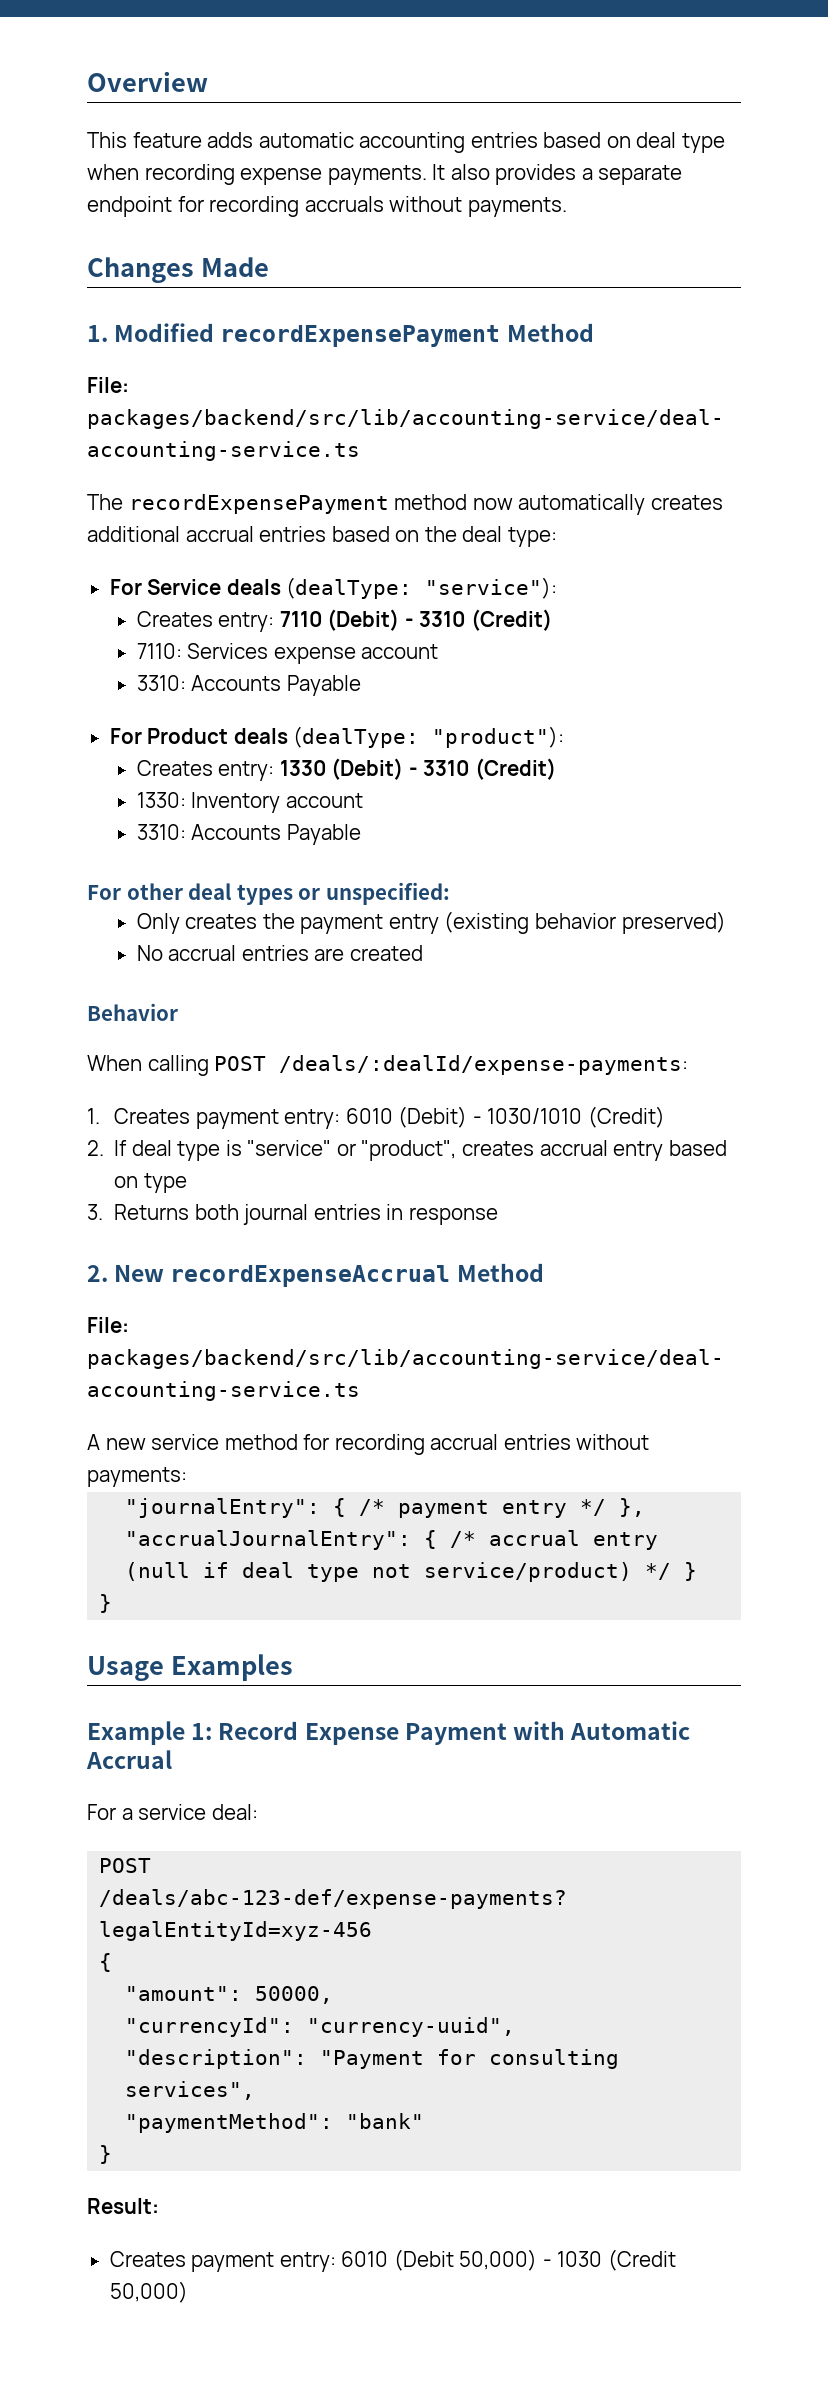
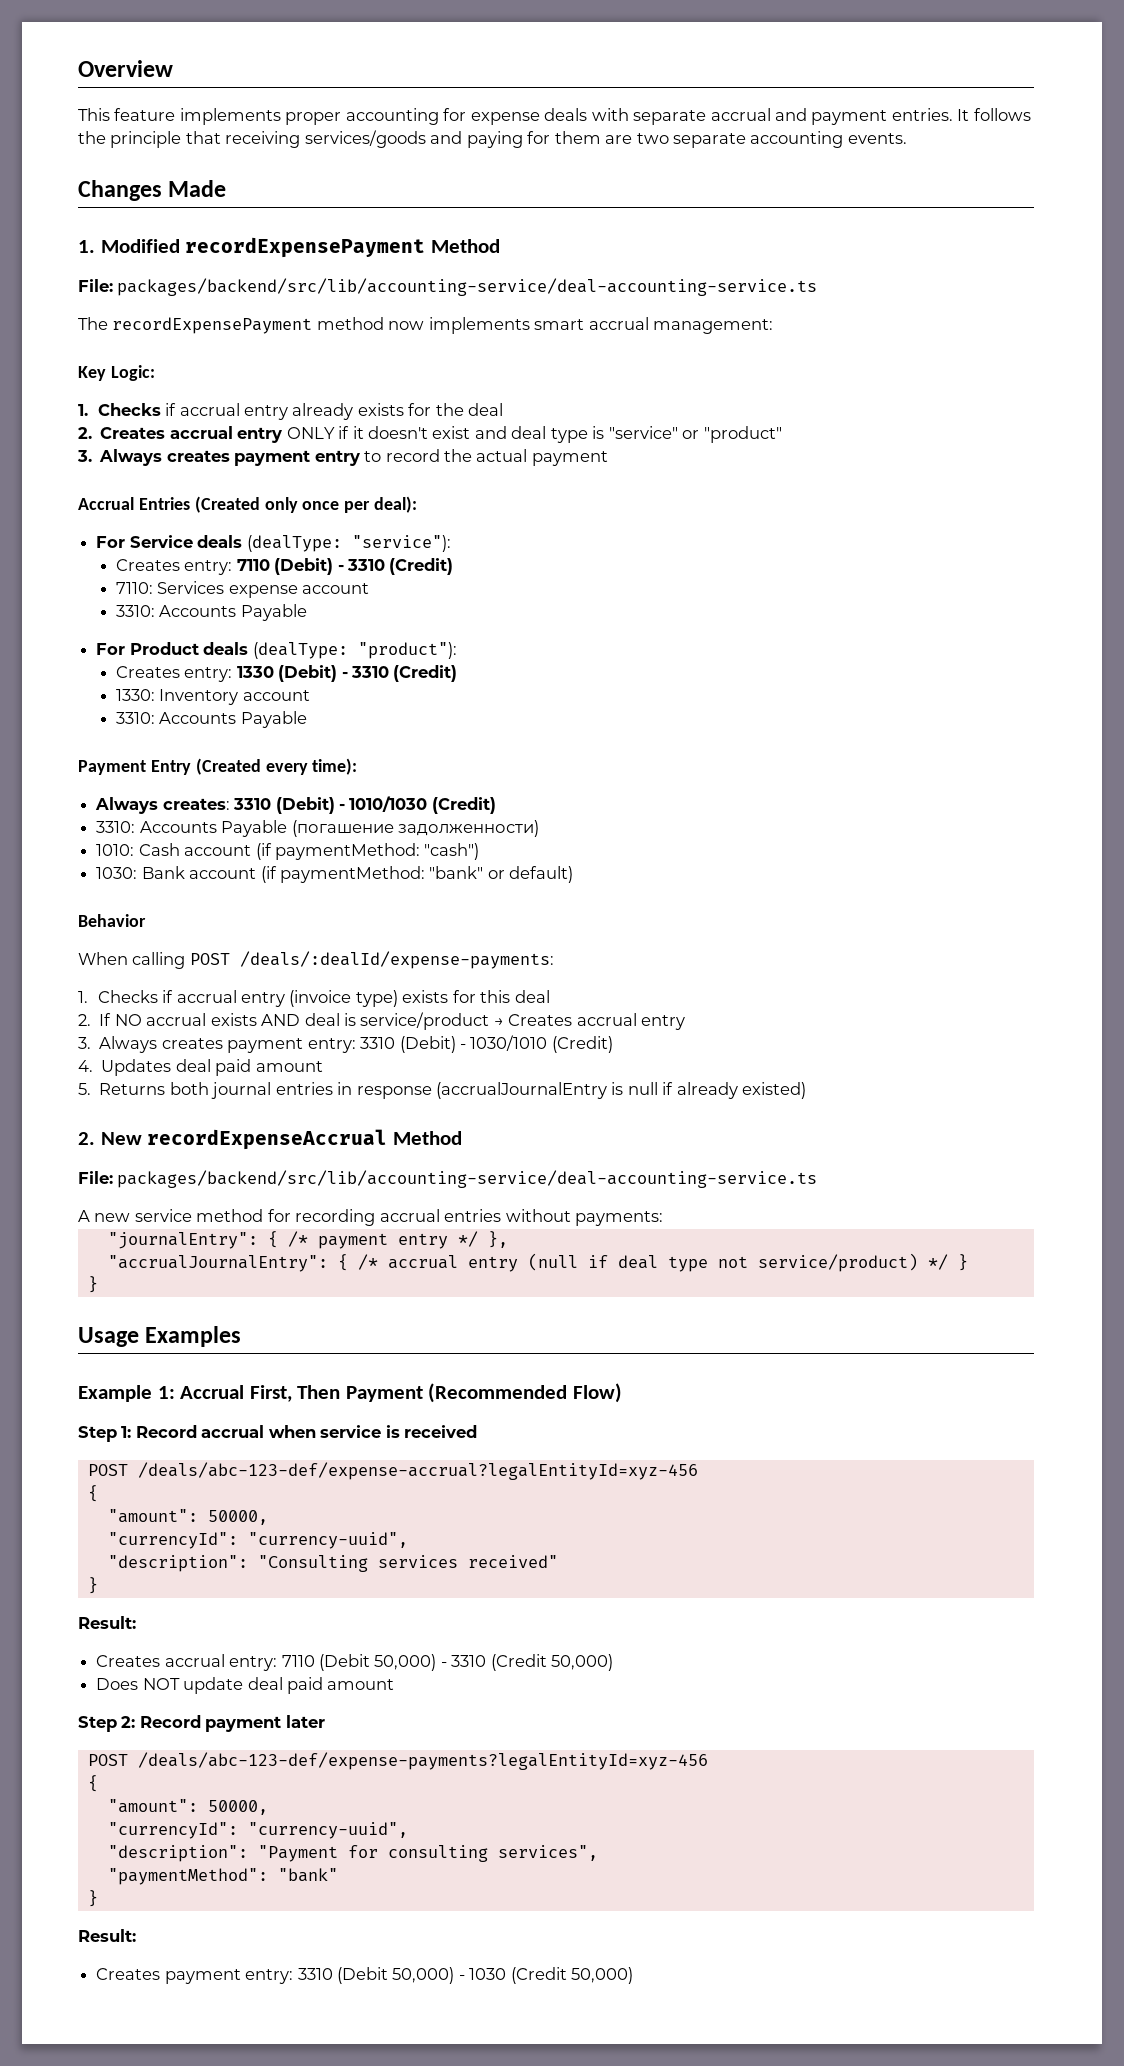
[207,132,725,153] [87,164,683,185] [87,196,567,217] adds automatic accounting entries based on deal type when recording expense payments. It also provides a separate endpoint for recording accruals without payments. -> [179,108,1031,125] [78,130,907,148] implements proper accounting for expense deals with separate accrual and payment entries. It follows the principle that receiving services/goods and paying for them are two separate accounting events.
[518,494,723,515] [87,526,557,547] automatically creates additional accrual entries based on the deal type: -> [428,317,774,334] [78,365,155,381] [78,403,504,420] [78,426,782,443] [77,449,608,466] [78,496,418,513] implements smart accrual management: // Key Logic: // 1. Checks if accrual entry already exists for the deal // 2. Creates accrual entry ONLY if it doesn't exist and deal type is "service" or "product" // 3. Always creates payment entry to record the actual payment // Accrual Entries (Created only once per deal):
[87,882,450,905] [136,911,726,934] [136,945,423,961] For other deal types or unspecified: // Only creates the payment entry (existing behavior preserved) // No accrual entries are created -> [78,758,358,775] [95,796,496,814] [96,820,539,837] [96,843,480,860] [96,866,574,883] Payment Entry (Created every time): // Always creates: 3310 (Debit) - 1010/1030 (Credit) // 3310: Accounts Payable (погашение задолженности) // 1010: Cash account (if paymentMethod: "cash") // 1030: Bank account (if paymentMethod: "bank" or default)
[114,1108,393,1129] Creates payment entry: 6010 -> [97,990,550,1007] [78,1012,686,1030] [78,1036,396,1053] Checks if accrual entry (invoice type) exists for this deal // 2. If NO accrual exists AND deal is service/product → Creates accrual entry // 3. Always creates payment entry: 3310
[87,1140,727,1161] [114,1173,187,1193] [87,1204,103,1220] 2. If deal type is "service" or "product", creates accrual entry based on type // 3. -> [78,1059,323,1076] [78,1083,91,1095] 4. Updates deal paid amount // 5.
(498, 1216) none -> [435,1082,807,1099] (accrualJournalEntry is null if already existed)
[218,1721,691,1745] [86,1750,172,1769] [87,1804,258,1820] Record Expense Payment with Automatic Accrual // For a service deal: -> [180,1383,622,1403] [78,1425,478,1442] [87,1462,698,1480] [87,1485,98,1502] [107,1509,268,1525] [107,1532,408,1549] [107,1555,558,1572] [87,1577,98,1594] [78,1616,136,1629] [96,1654,614,1671] [96,1677,395,1694] [78,1715,325,1732] Accrual First, Then Payment (Recommended Flow) // Step 1: Record accrual when service is received // POST /deals/abc-123-def/expense-accrual?legalEntityId=xyz-456 // { // "amount": 50000, // "currencyId": "currency-uuid", // "description": "Consulting services received" // } // Result: // Creates accrual entry: 7110 (Debit 50,000) - 3310 (Credit 50,000) // Does NOT update deal paid amount // Step 2: Record payment later
[341,2251,389,2267] 6010 -> [297,1968,333,1980] 3310

